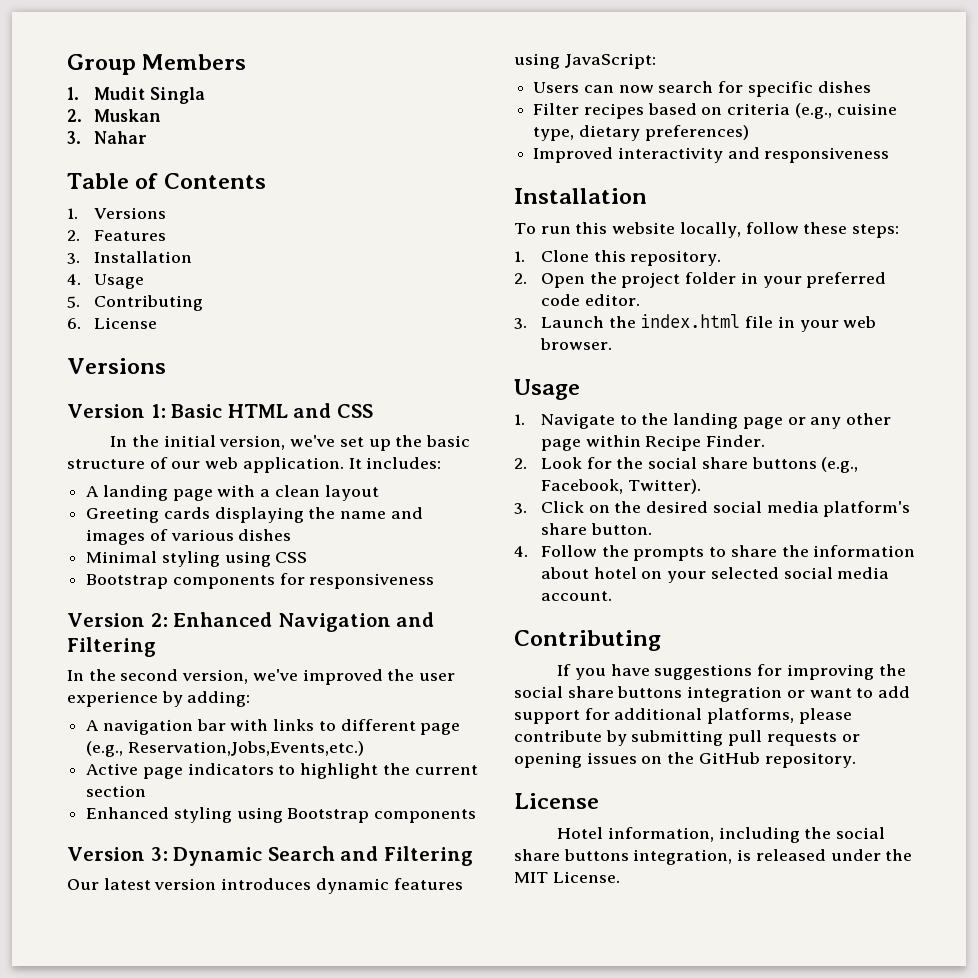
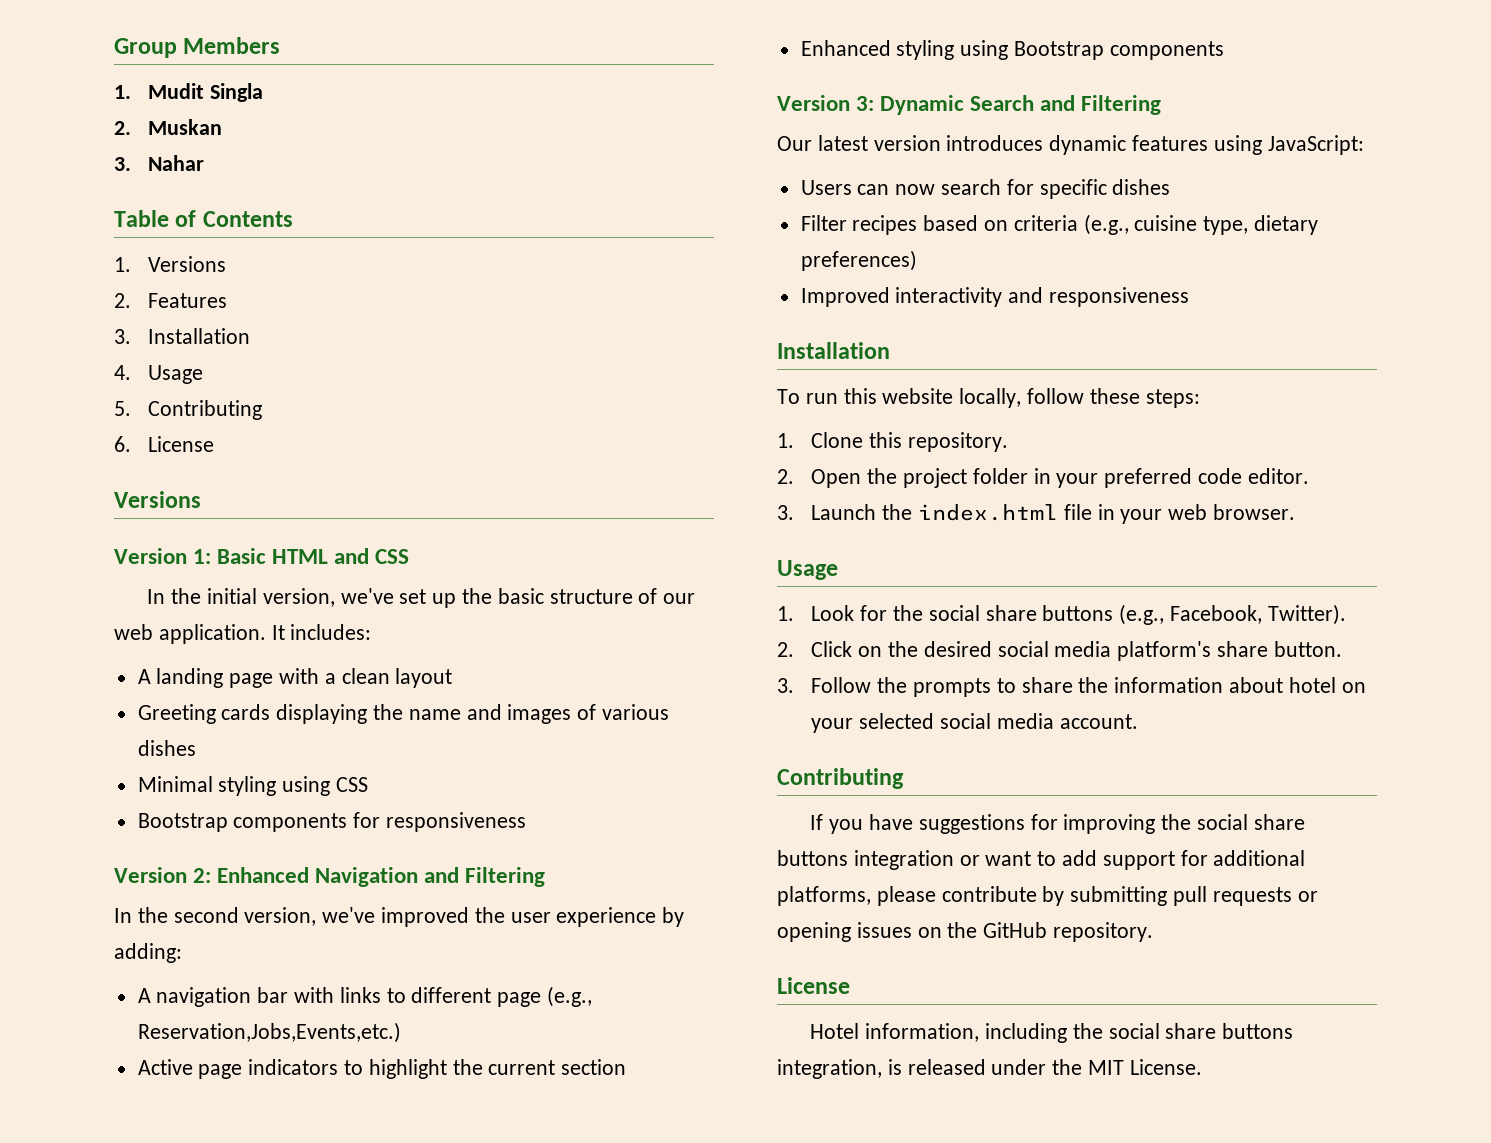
[540,413,892,429] [540,435,766,451] [514,458,527,469] Navigate to the landing page or any other page within Recipe Finder. // 2. -> (794, 613) none
[514,503,527,514] 3. -> [777,642,794,657] 2.
[514,546,528,557] 4. -> [777,678,794,693] 3.

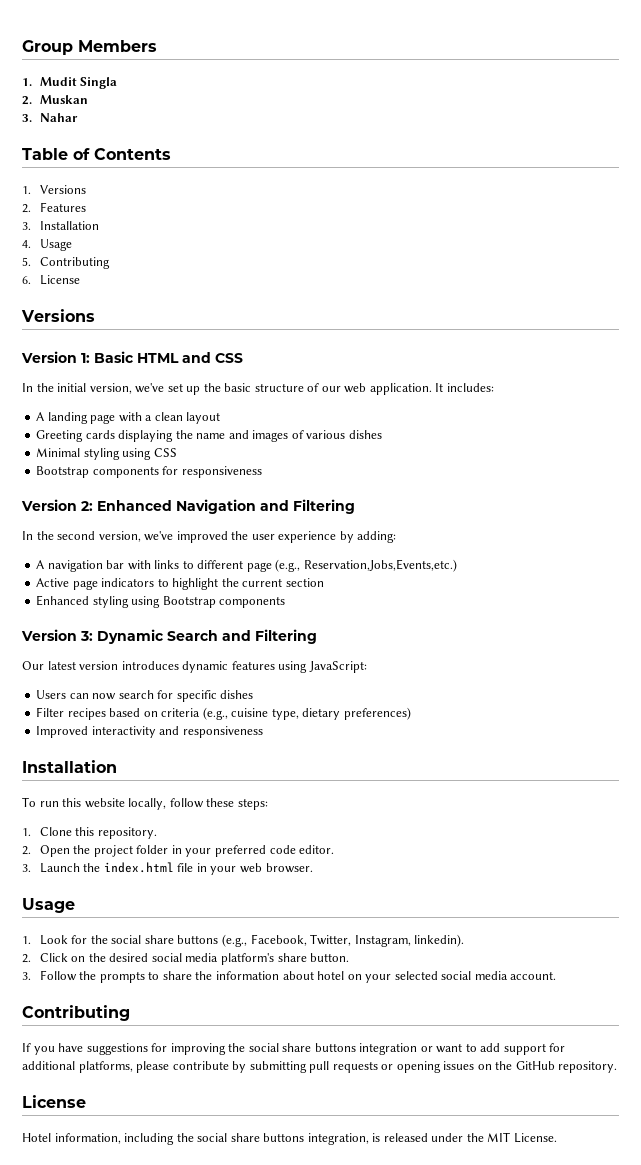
[1267,604,1346,625] Twitter). -> [310,934,465,947] Twitter, Instagram, linkedin).

